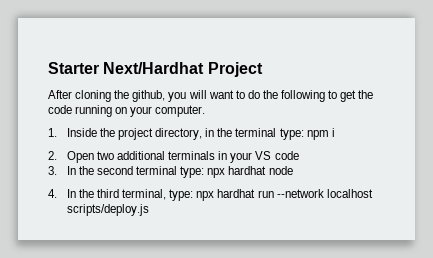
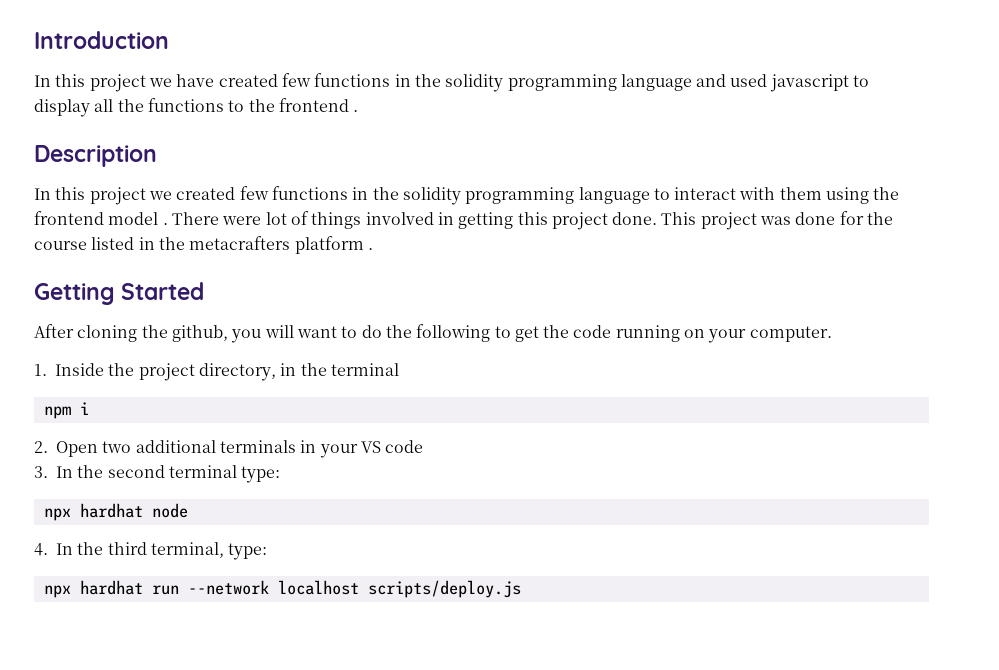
[48,62,263,77] Starter Next/Hardhat Project -> [34,31,169,49] [34,73,870,92] [34,98,359,117] [34,145,157,167] [34,186,900,205] [34,211,894,230] [34,236,373,254] [34,282,205,305] Introduction // In this project we have created few functions in the solidity programming language and used javascript to display all the functions to the frontend . // Description // In this project we created few functions in the solidity programming language to interact with them using the frontend model . There were lot of things involved in getting this project done. This project was done for the course listed in the metacrafters platform . // Getting Started
[279,128,304,140] type: -> (399, 369) //
(205, 172) none -> (281, 474) //
(194, 195) none -> (268, 551) //

